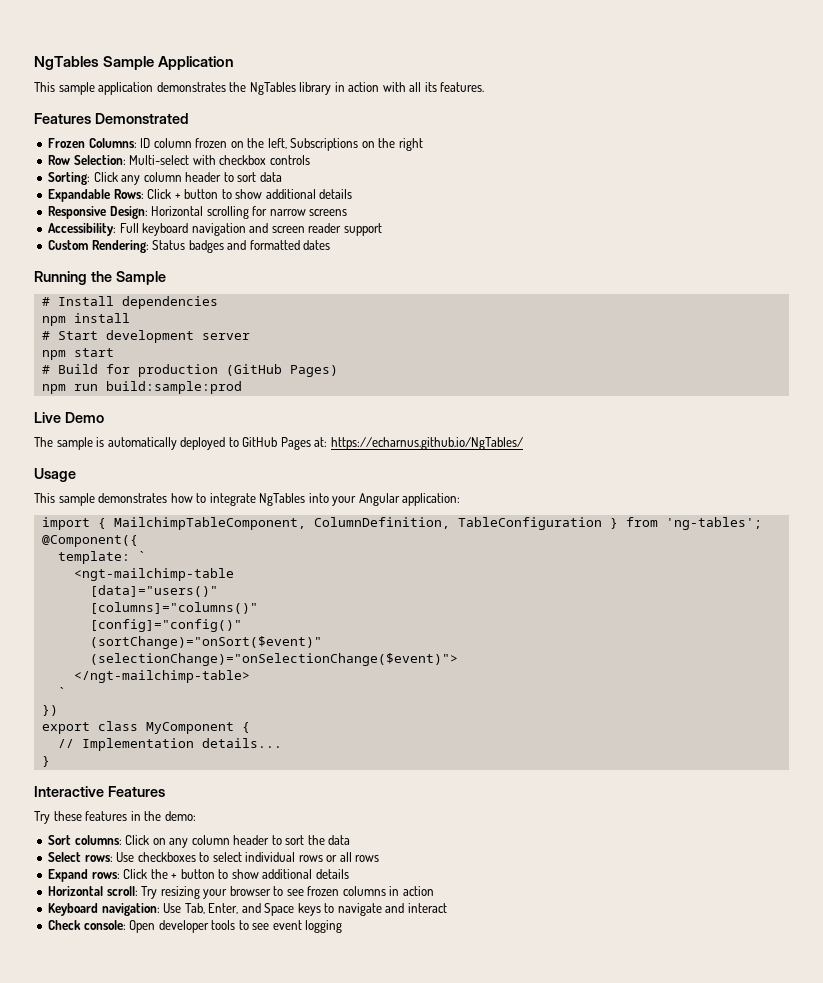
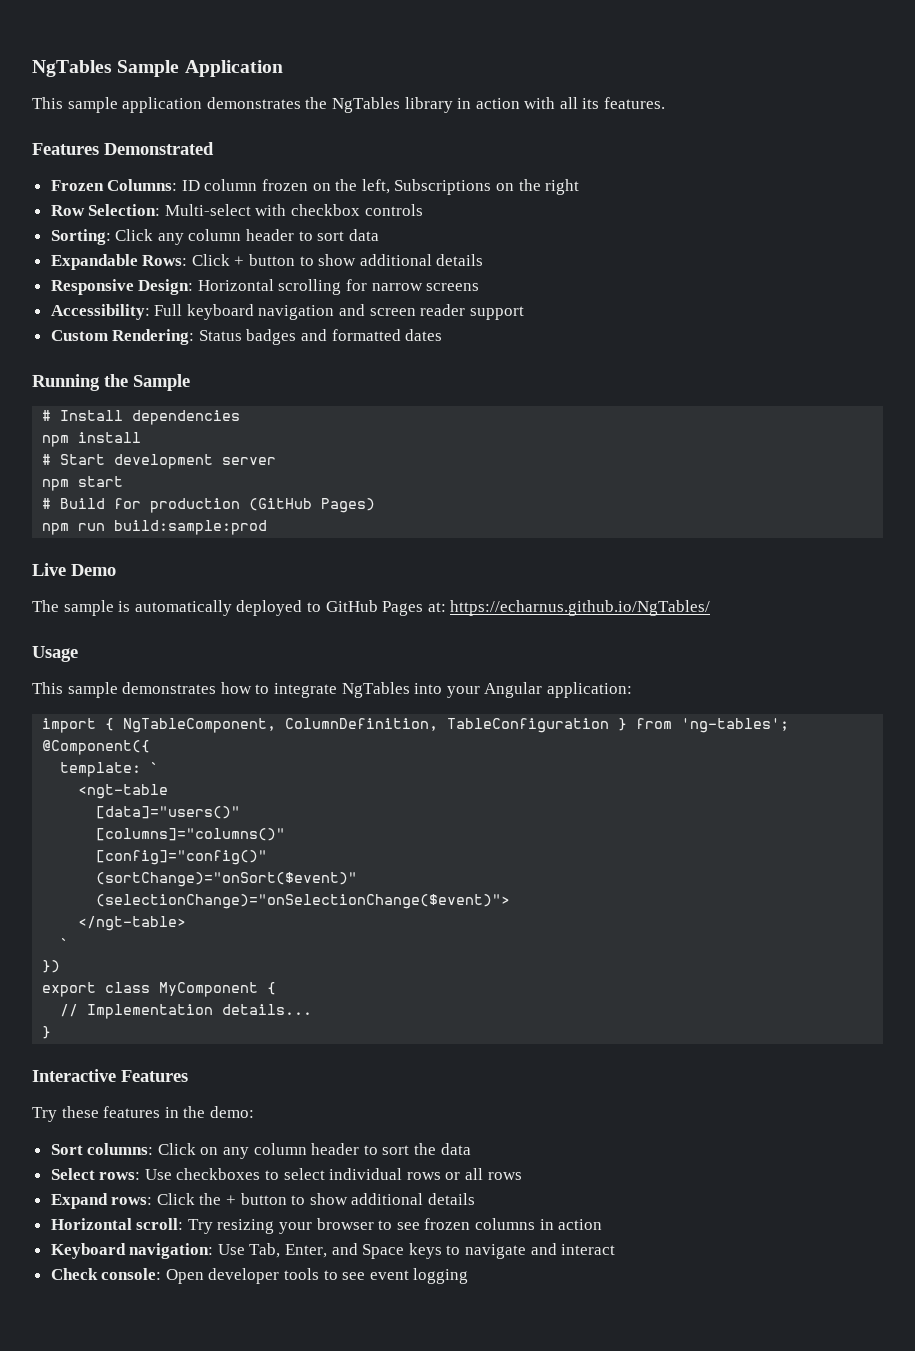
[113,517,306,530] MailchimpTableComponent, -> [123,718,277,733] NgTableComponent,
[73,568,234,581] <ngt-mailchimp-table -> [78,784,169,799] <ngt-table
[73,670,250,683] </ngt-mailchimp-table> -> [78,916,187,931] </ngt-table>

